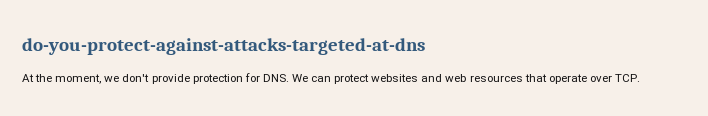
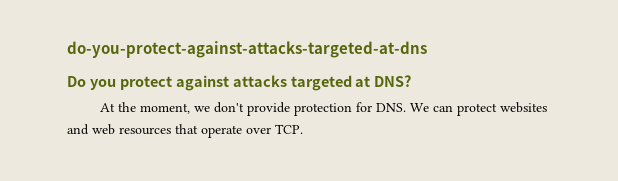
(425, 46) none -> [67,75,412,91] // Do you protect against attacks targeted at DNS?

